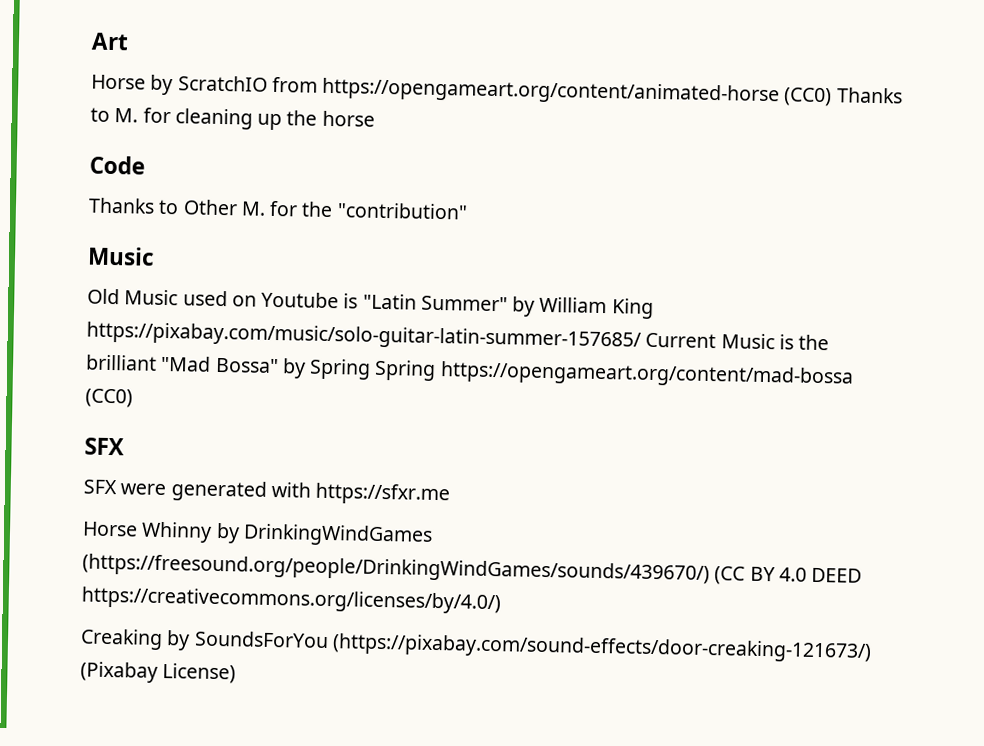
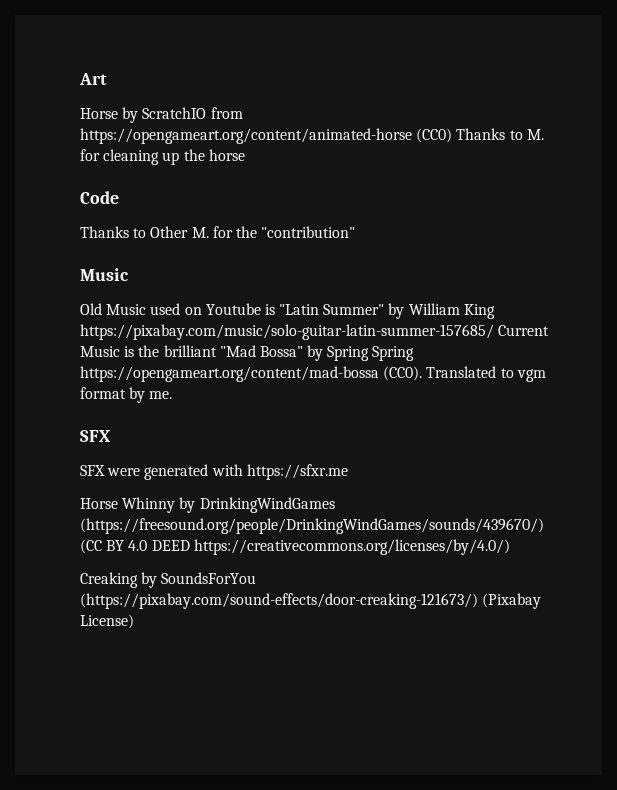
[85,388,133,408] (CC0) -> [383,366,546,382] [80,387,173,403] (CC0). Translated to vgm format by me.

